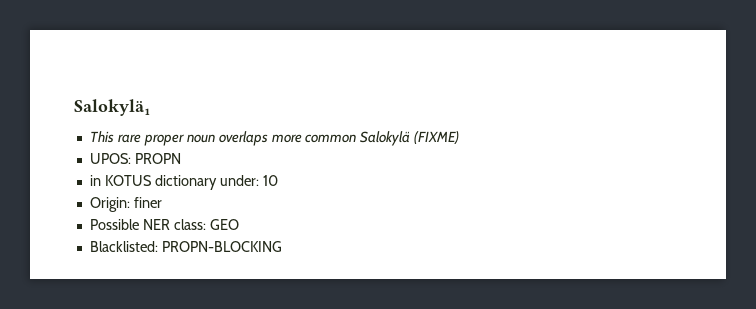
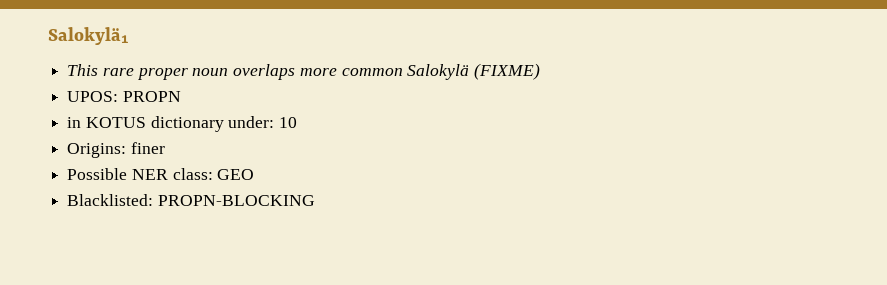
[89,197,130,212] Origin: -> [67,143,127,158] Origins:

